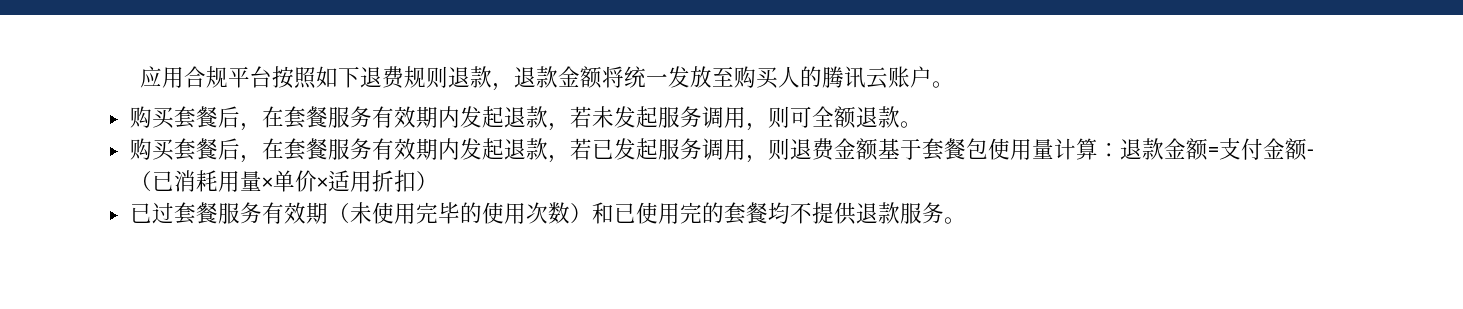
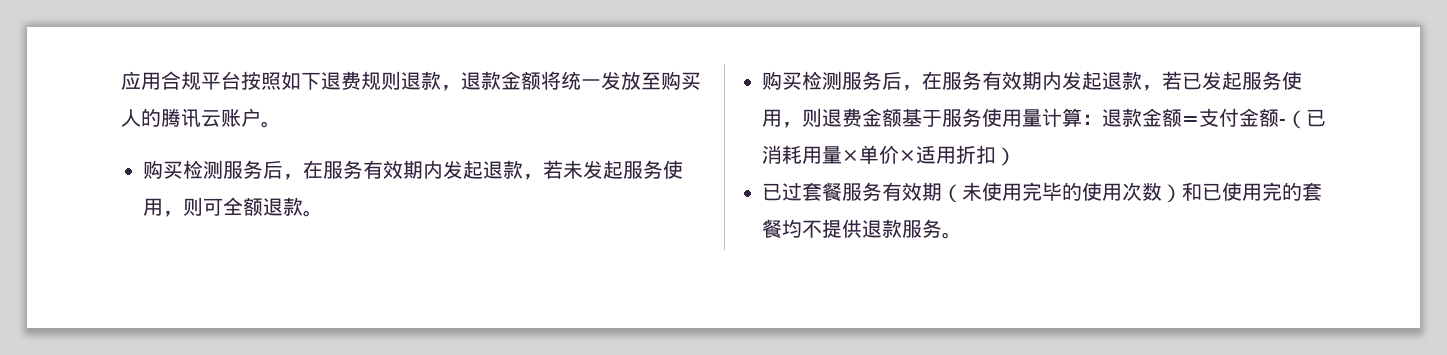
[173,106,328,131] 套餐后，在套餐 -> [183,160,323,180] 检测服务后，在
[701,106,724,128] 调 -> [663,160,683,179] 使
[173,138,328,163] 套餐后，在套餐 -> [802,71,942,91] 检测服务后，在
[701,138,724,160] 调 -> [1282,71,1302,90] 使
[921,138,988,161] 套餐包 -> [942,108,982,127] 服务

